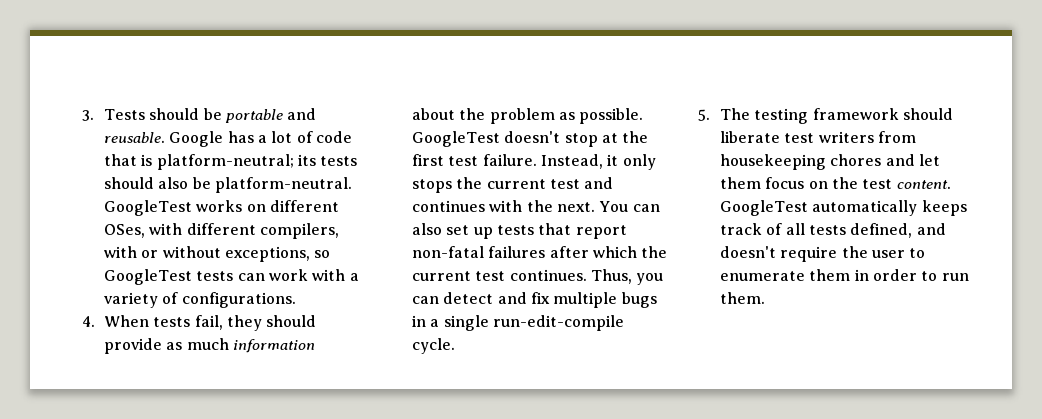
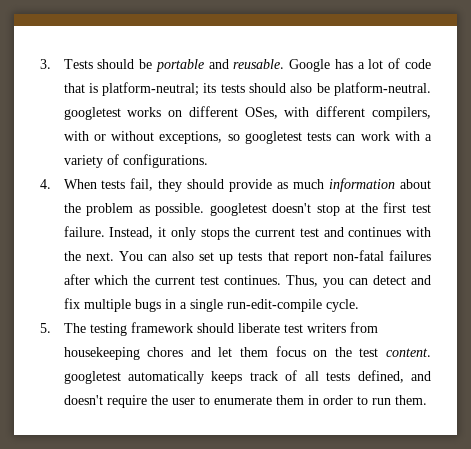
[104,200,193,216] GoogleTest -> [63,107,121,120] googletest
[104,269,193,285] GoogleTest -> [244,131,302,144] googletest
[412,131,501,147] GoogleTest -> [209,203,267,216] googletest
[720,200,809,216] GoogleTest -> [63,371,121,384] googletest

